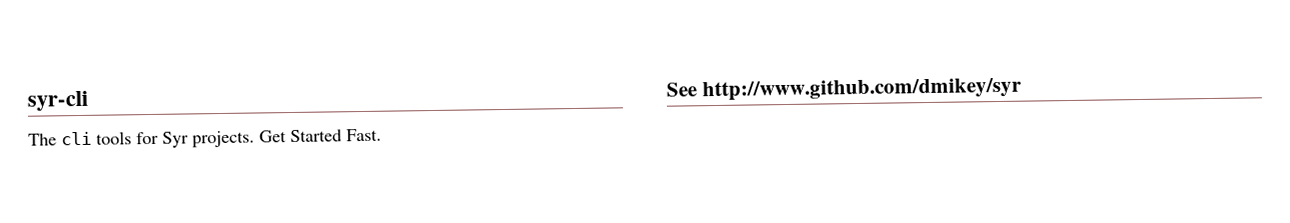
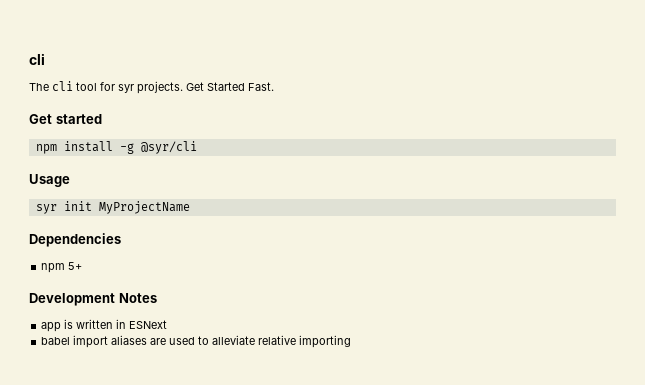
[27,90,88,112] syr-cli -> [29,53,45,65] cli
[96,131,189,148] tools for Syr -> [76,82,134,93] tool for syr
[666,77,1022,102] See http://www.github.com/dmikey/syr -> [29,114,102,124] [35,141,197,154] [29,174,70,187] [35,201,190,214] [29,233,121,247] [41,262,83,273] [29,293,157,306] [41,319,168,332] [41,335,352,348] Get started // npm install -g @syr/cli // Usage // syr init MyProjectName // Dependencies // npm 5+ // Development Notes // app is written in ESNext // babel import aliases are used to alleviate relative importing

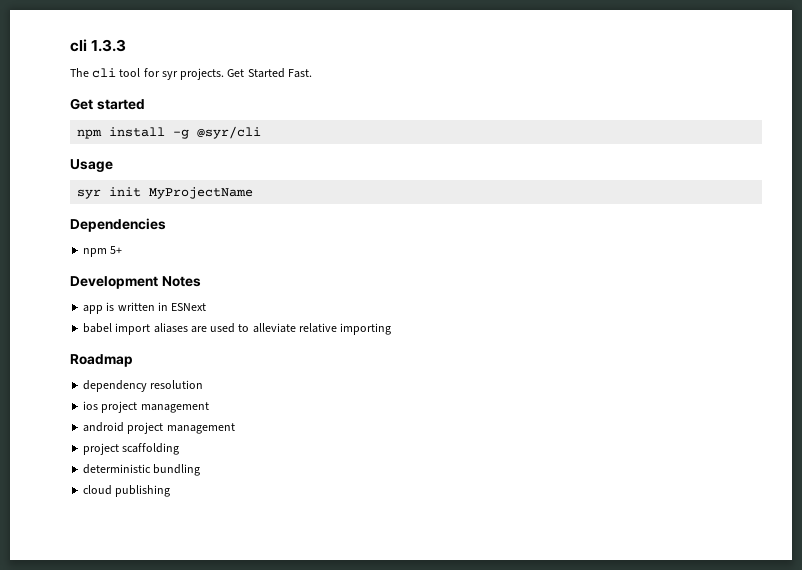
[29,53,45,65] cli -> [70,39,127,52] cli 1.3.3
(352, 341) none -> [70,354,133,367] [83,380,204,392] [83,401,209,413] [83,422,235,434] [83,443,180,455] [83,464,201,476] [83,485,171,497] // Roadmap // dependency resolution // ios project management // android project management // project scaffolding // deterministic bundling // cloud publishing

